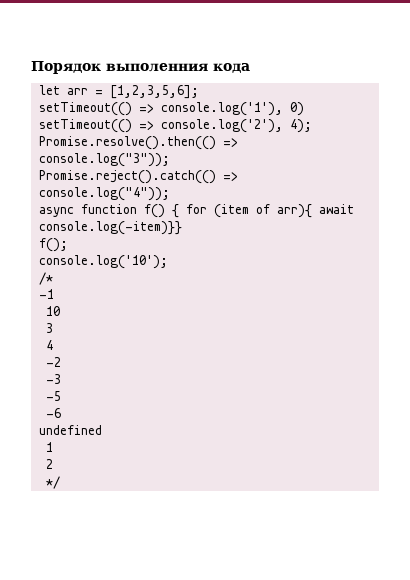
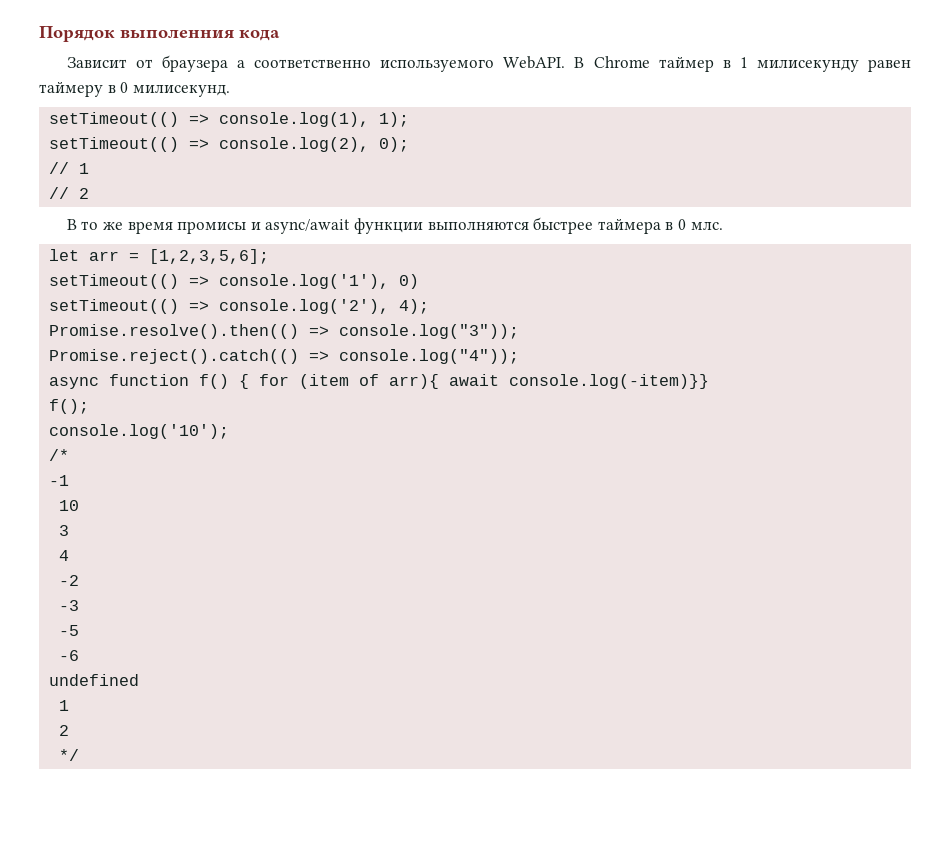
(250, 68) none -> [66,55,911,72] [39,81,230,97] [49,112,410,127] [49,137,410,152] [49,162,90,174] [49,187,90,199] [66,217,723,234] // Зависит от браузера а соответственно используемого WebAPI. В Chrome таймер в 1 милисекунду равен таймеру в 0 милисекунд. // setTimeout(() => console.log(1), 1); // setTimeout(() => console.log(2), 0); // // 1 // // 2 // В то же время промисы и async/await функции выполняются быстрее таймера в 0 млс.

